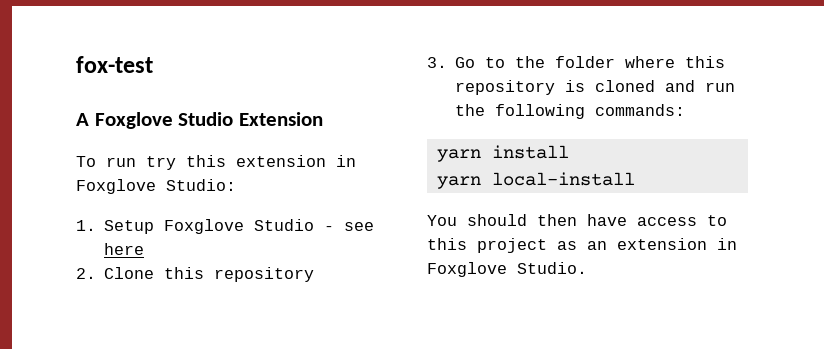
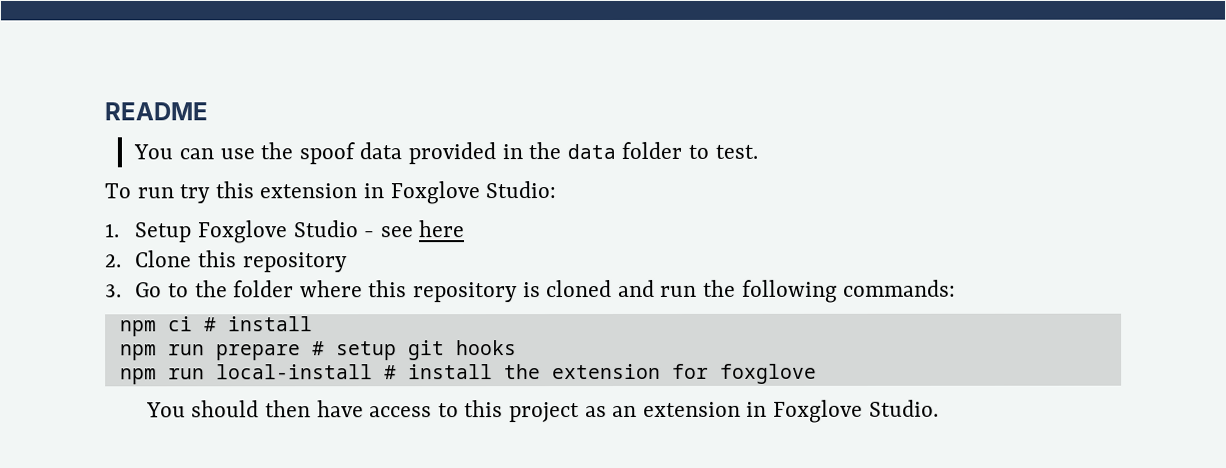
[76,56,153,73] [76,112,324,129] fox-test // A Foxglove Studio Extension -> [104,102,208,121] [133,141,758,165] README // You can use the spoof data provided in the data folder to test.
[436,145,569,162] [436,172,635,189] yarn install // yarn local-install -> [119,316,313,337] [119,340,517,361] [119,363,817,385] npm ci # install // npm run prepare # setup git hooks // npm run local-install # install the extension for foxglove

